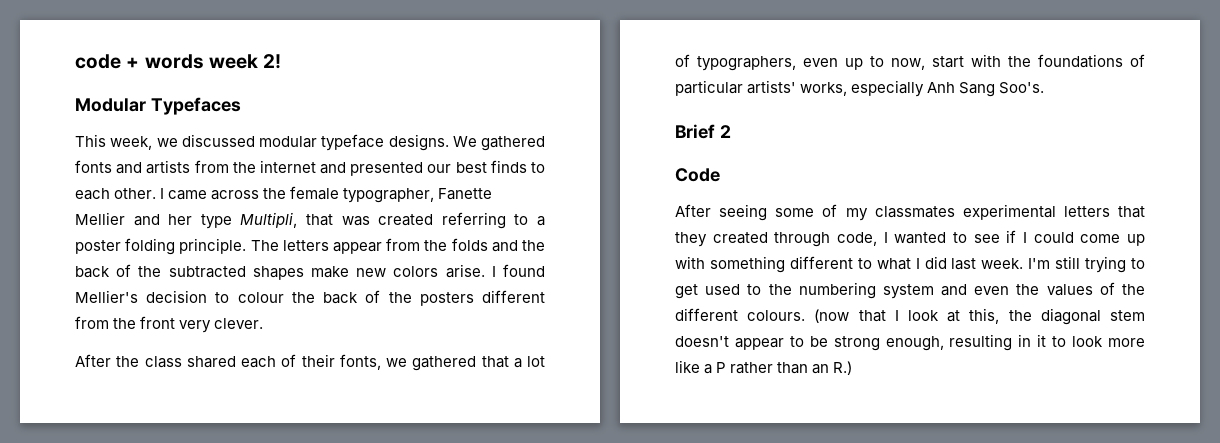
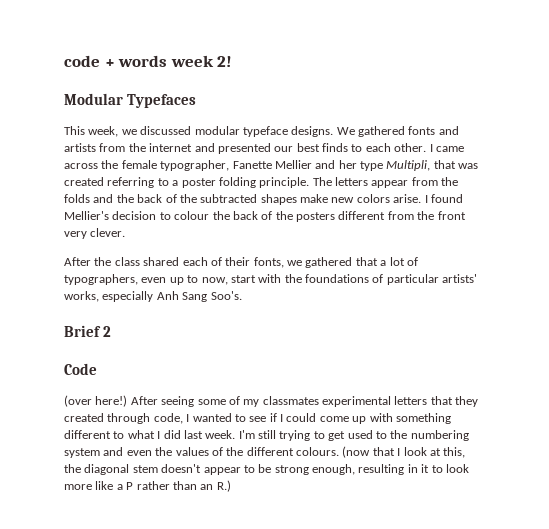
(720, 175) none -> [64,395,128,407] (over here!)

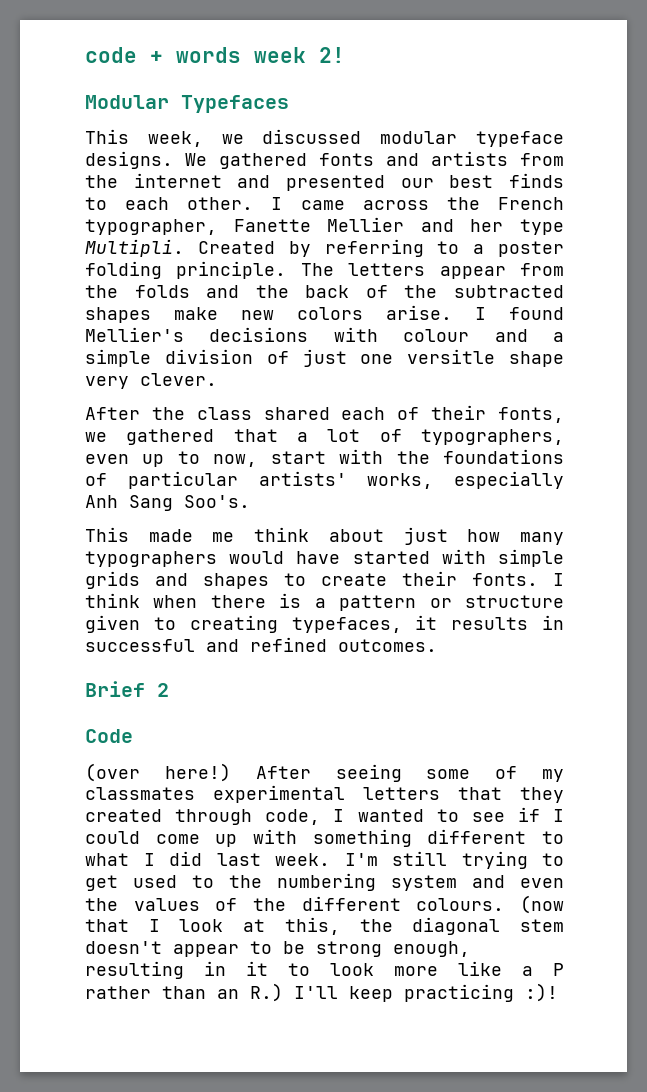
[121,160,157,169] female -> [498,197,564,210] French
[386,160,479,171] [64,177,104,186] Multipli, that was created -> [85,239,311,257] Multipli. Created by
[112,211,466,222] decision to colour the back of the posters different from the front -> [209,327,564,342] [85,349,564,367] decisions with colour and a simple division of just one versitle shape
(242, 295) none -> [85,527,564,545] [85,549,564,567] [85,571,564,589] [85,593,564,611] [85,615,564,633] [85,637,437,652] // This made me think about just how many typographers would have started with simple grids and shapes to create their fonts. I think when there is a pattern or structure given to creating typefaces, it results in successful and refined outcomes.
(231, 486) none -> [294,983,558,1002] I'll keep practicing :)!

